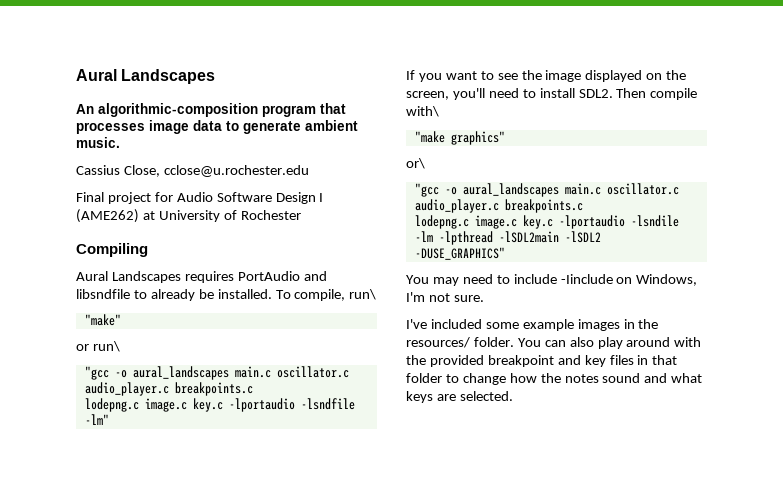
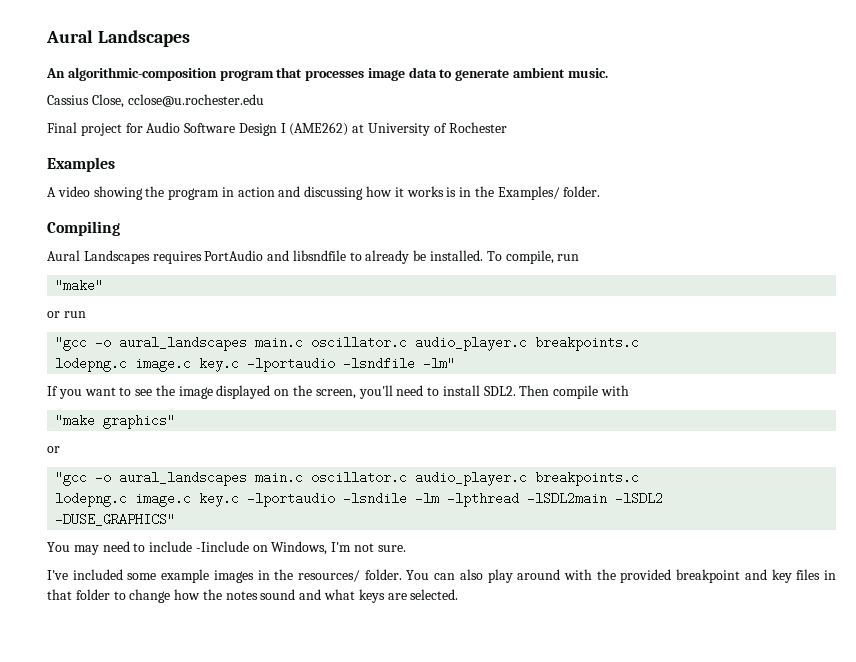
(301, 215) none -> [47,157,115,172] [47,186,601,200] // Examples // A video showing the program in action and discussing how it works is in the Examples/ folder.
[349,289,377,300] run\ -> [557,254,580,261] run
[92,341,120,352] run\ -> [63,311,86,318] run
[406,106,439,117] with\ -> [601,385,630,396] with
[406,158,425,169] or\ -> [47,446,60,453] or

